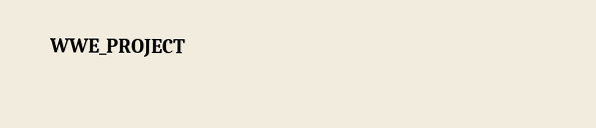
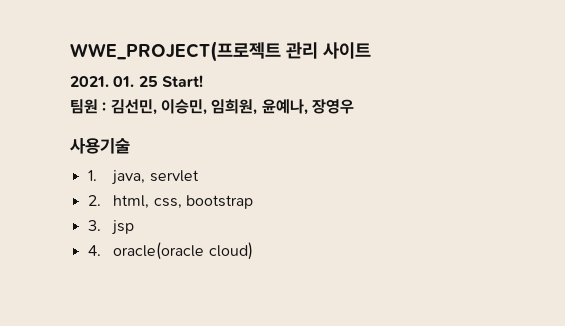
[49,38,186,58] WWE_PROJECT -> [70,41,371,62] [70,75,203,87] [70,99,354,115] [70,138,130,154] [87,170,199,185] [87,195,254,209] [87,220,135,235] [87,242,253,260] WWE_PROJECT(프로젝트 관리 사이트 // 2021. 01. 25 Start! // 팀원 : 김선민, 이승민, 임희원, 윤예나, 장영우 // 사용기술 // 1. java, servlet // 2. html, css, bootstrap // 3. jsp // 4. oracle(oracle cloud)

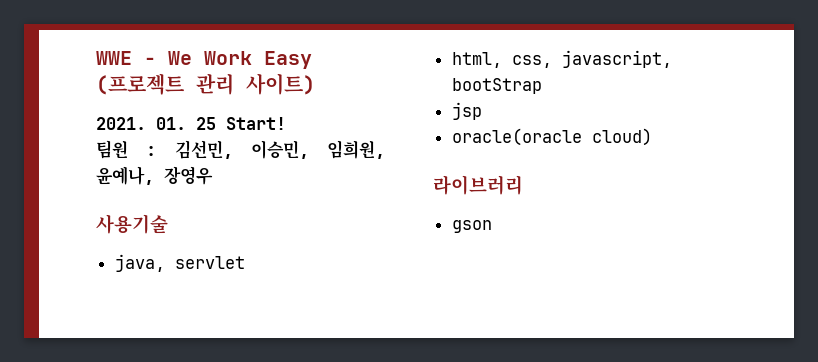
[70,41,371,62] WWE_PROJECT(프로젝트 관리 사이트 -> [96,51,312,69] [96,73,315,95] WWE - We Work Easy (프로젝트 관리 사이트)
[87,170,97,181] 1. -> (168, 224) none
[87,195,101,206] 2. -> (245, 262) none
[186,195,254,209] [87,220,101,231] bootstrap // 3. -> [561,50,672,68] [451,78,542,94] javascript, bootStrap //
[87,245,101,256] 4. -> (482, 111) none
(253, 251) none -> [433,175,523,195] [451,220,492,233] // 라이브러리 // gson

